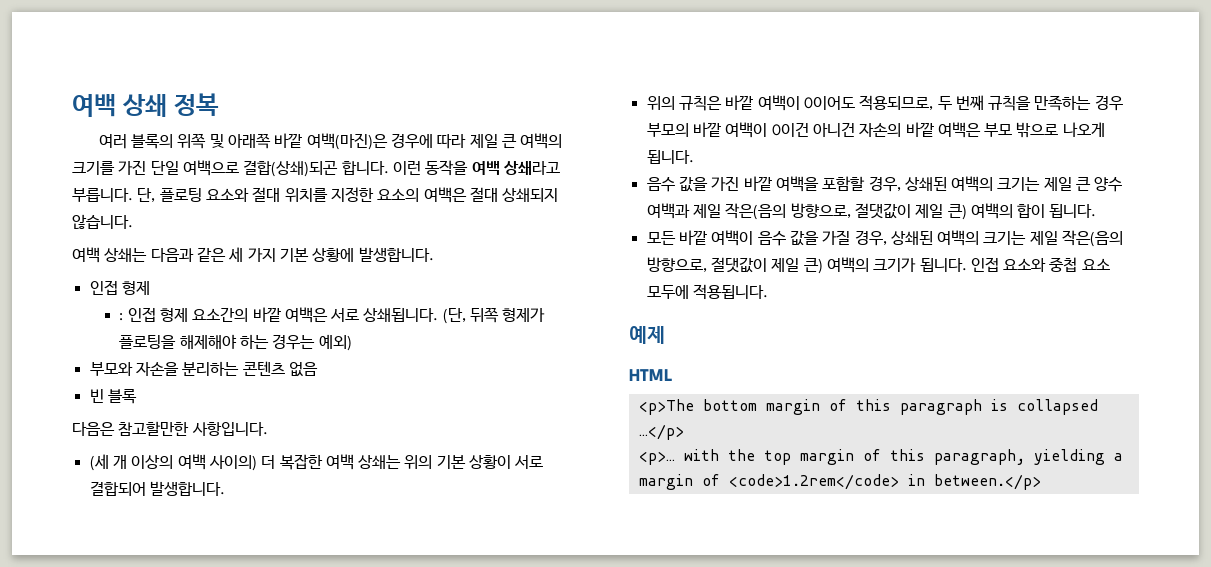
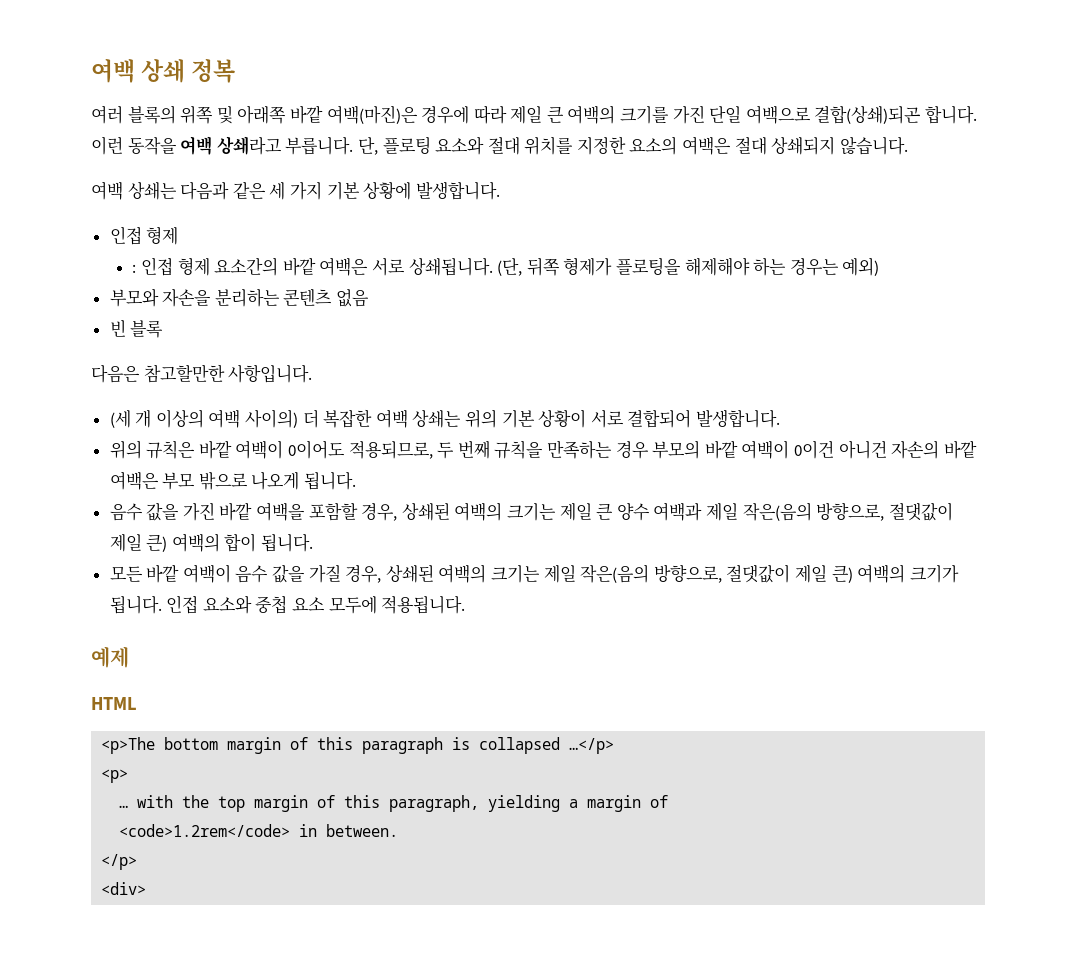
[638,451,675,465] <p>… -> [101,769,129,783] [119,805,129,808] <p> // …
(720, 480) none -> (669, 801) //
[933,474,1041,490] between.</p> -> [326,824,399,837] [101,854,138,870] [101,882,147,895] between. // </p> // <div>

